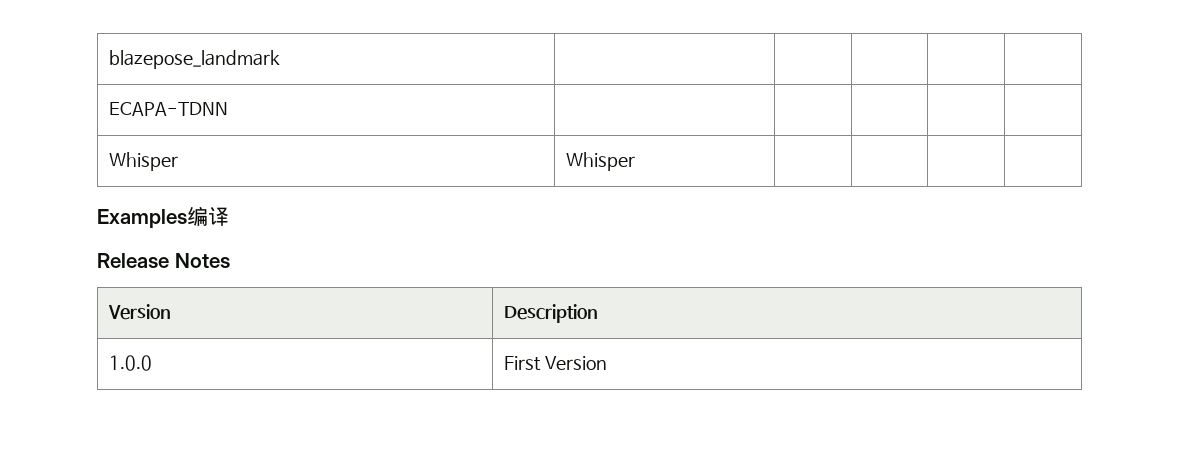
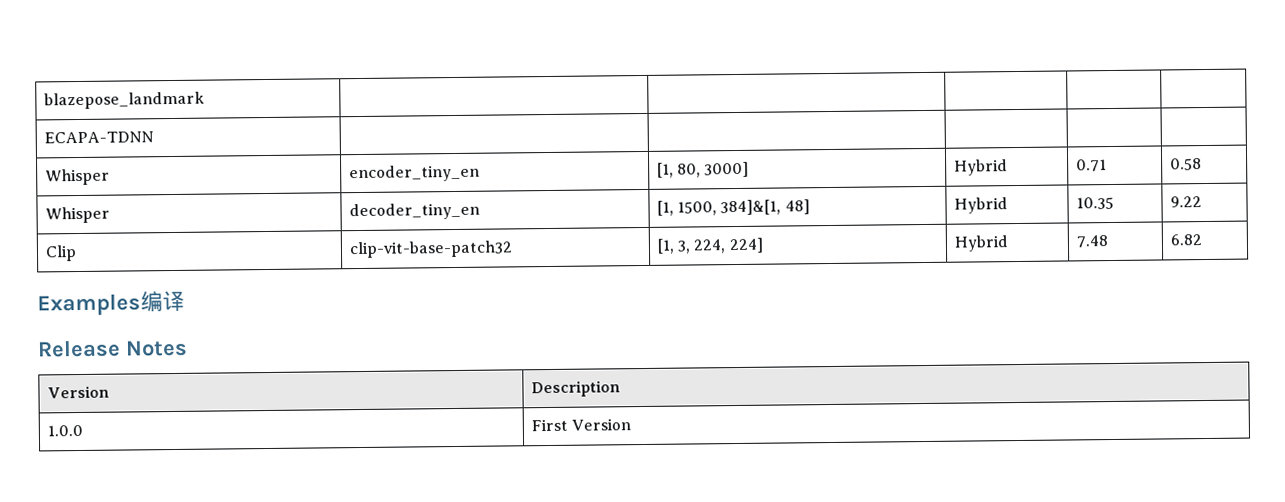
[565,152,635,171] Whisper | | | | -> [348,164,480,183] [656,161,750,178] [953,159,1008,176] [1075,159,1107,172] [1169,158,1202,171] [44,206,110,224] [348,202,480,221] [656,199,810,216] [953,197,1008,214] [1075,196,1114,210] [1169,196,1202,208] [44,245,77,262] [348,240,513,259] [656,237,764,254] [953,235,1009,252] [1075,235,1108,248] [1169,234,1202,246] encoder_tiny_en | [1, 80, 3000] | Hybrid | 0.71 | 0.58 // Whisper | decoder_tiny_en | [1, 1500, 384]&[1, 48] | Hybrid | 10.35 | 9.22 // Clip | clip-vit-base-patch32 | [1, 3, 224, 224] | Hybrid | 7.48 | 6.82

